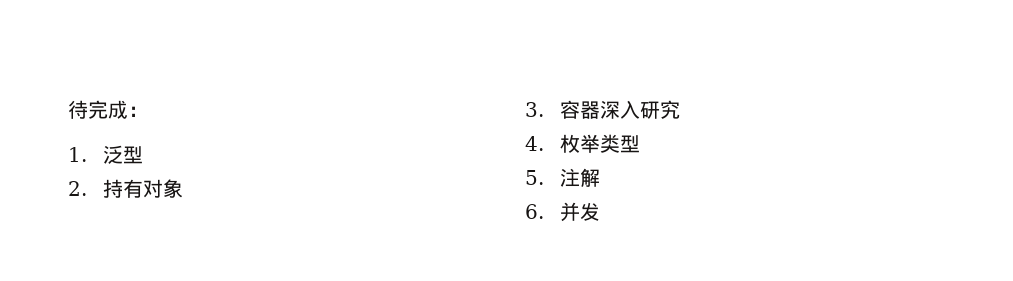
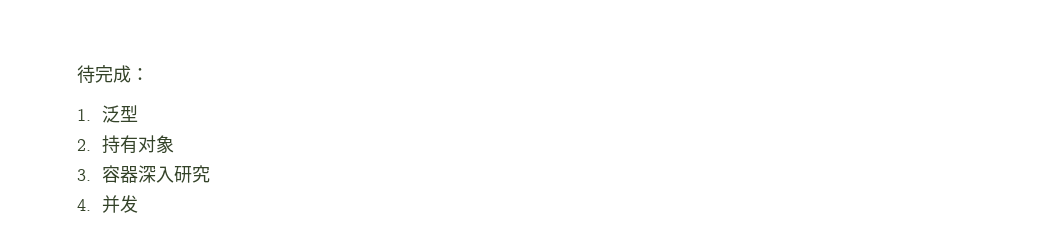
[559,134,640,153] [525,168,600,187] [525,204,544,219] 枚举类型 // 5.注解 // 6. -> (91, 205) none

